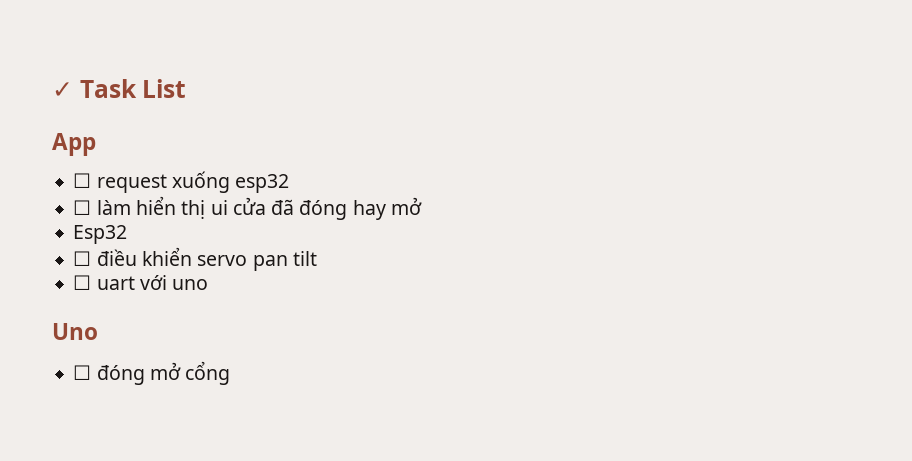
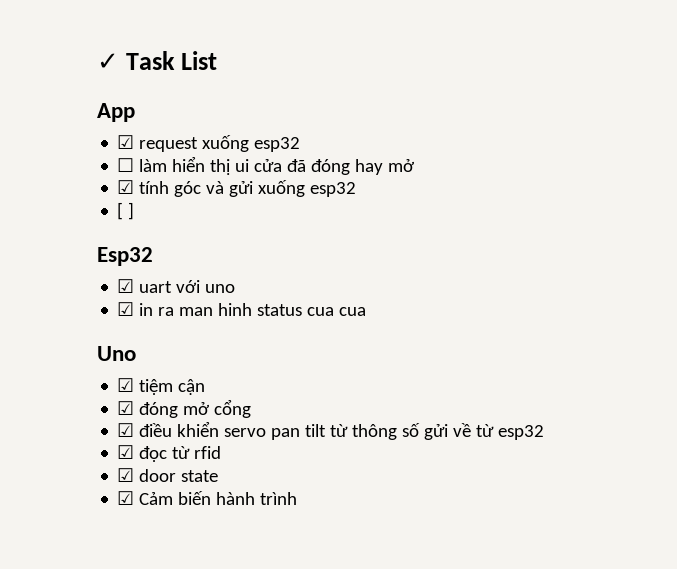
[73,173,92,188] ☐ -> [117,135,135,149] ☑
[73,225,128,244] [73,251,92,266] Esp32 // ☐ -> [117,180,357,197] [117,202,135,220] [97,247,153,266] [117,279,236,293] [117,302,367,316] [97,346,136,361] [117,378,206,395] [117,399,252,418] [117,423,135,437] ☑ tính góc và gửi xuống esp32 // [ ] // Esp32 // ☑ uart với uno // ☑ in ra man hinh status cua cua // Uno // ☑ tiệm cận // ☑ đóng mở cổng // ☑
[73,275,209,290] [52,323,98,340] [73,361,231,385] // ☐ uart với uno // Uno // ☐ đóng mở cổng -> [330,423,545,440] [117,445,222,462] [117,468,219,482] [117,491,298,505] từ thông số gửi về từ esp32 // ☑ đọc từ rfid // ☑ door state // ☑ Cảm biến hành trình

